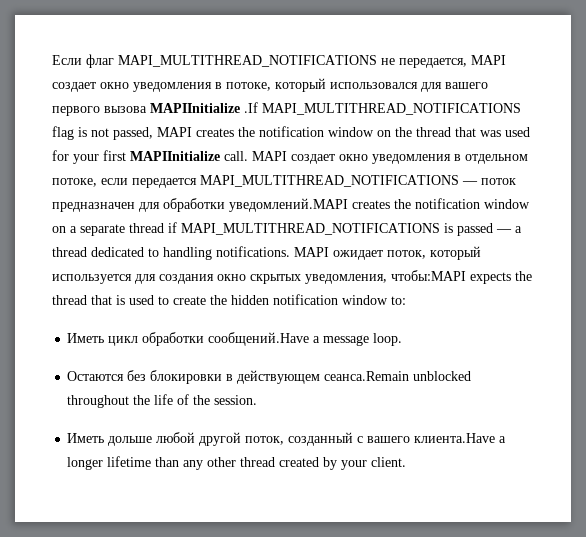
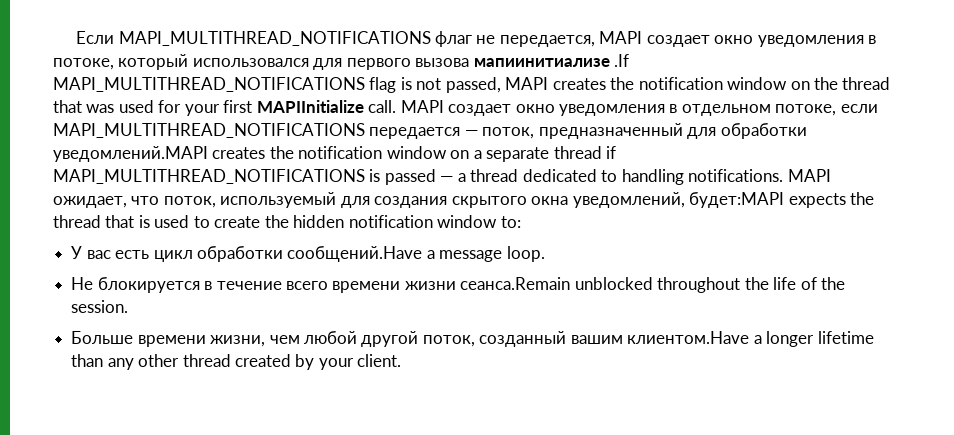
[86,54,377,68] флаг MAPI_MULTITHREAD_NOTIFICATIONS -> [118,31,473,47] MAPI_MULTITHREAD_NOTIFICATIONS флаг
[445,82,488,89] вашего -> (343, 64) none
[150,103,240,113] MAPIInitialize -> [473,58,610,67] мапиинитиализе
[132,175,516,188] [52,202,135,212] передается MAPI_MULTITHREAD_NOTIFICATIONS — поток предназначен -> [53,123,683,139] MAPI_MULTITHREAD_NOTIFICATIONS передается — поток, предназначенный
[333,246,481,260] [52,270,466,284] ожидает поток, который используется для создания окно скрытых уведомления, чтобы:MAPI -> [53,192,785,208] ожидает, что поток, используемый для создания скрытого окна уведомлений, будет:MAPI
[67,333,105,343] Иметь -> [71,246,150,259] У вас есть
[67,370,321,384] Остаются без блокировки в действующем -> [71,277,456,293] Не блокируется в течение всего времени жизни
[67,433,153,446] Иметь дольше -> [71,331,300,347] Больше времени жизни, чем
[357,433,496,443] с вашего клиента.Have -> [570,331,750,344] вашим клиентом.Have

